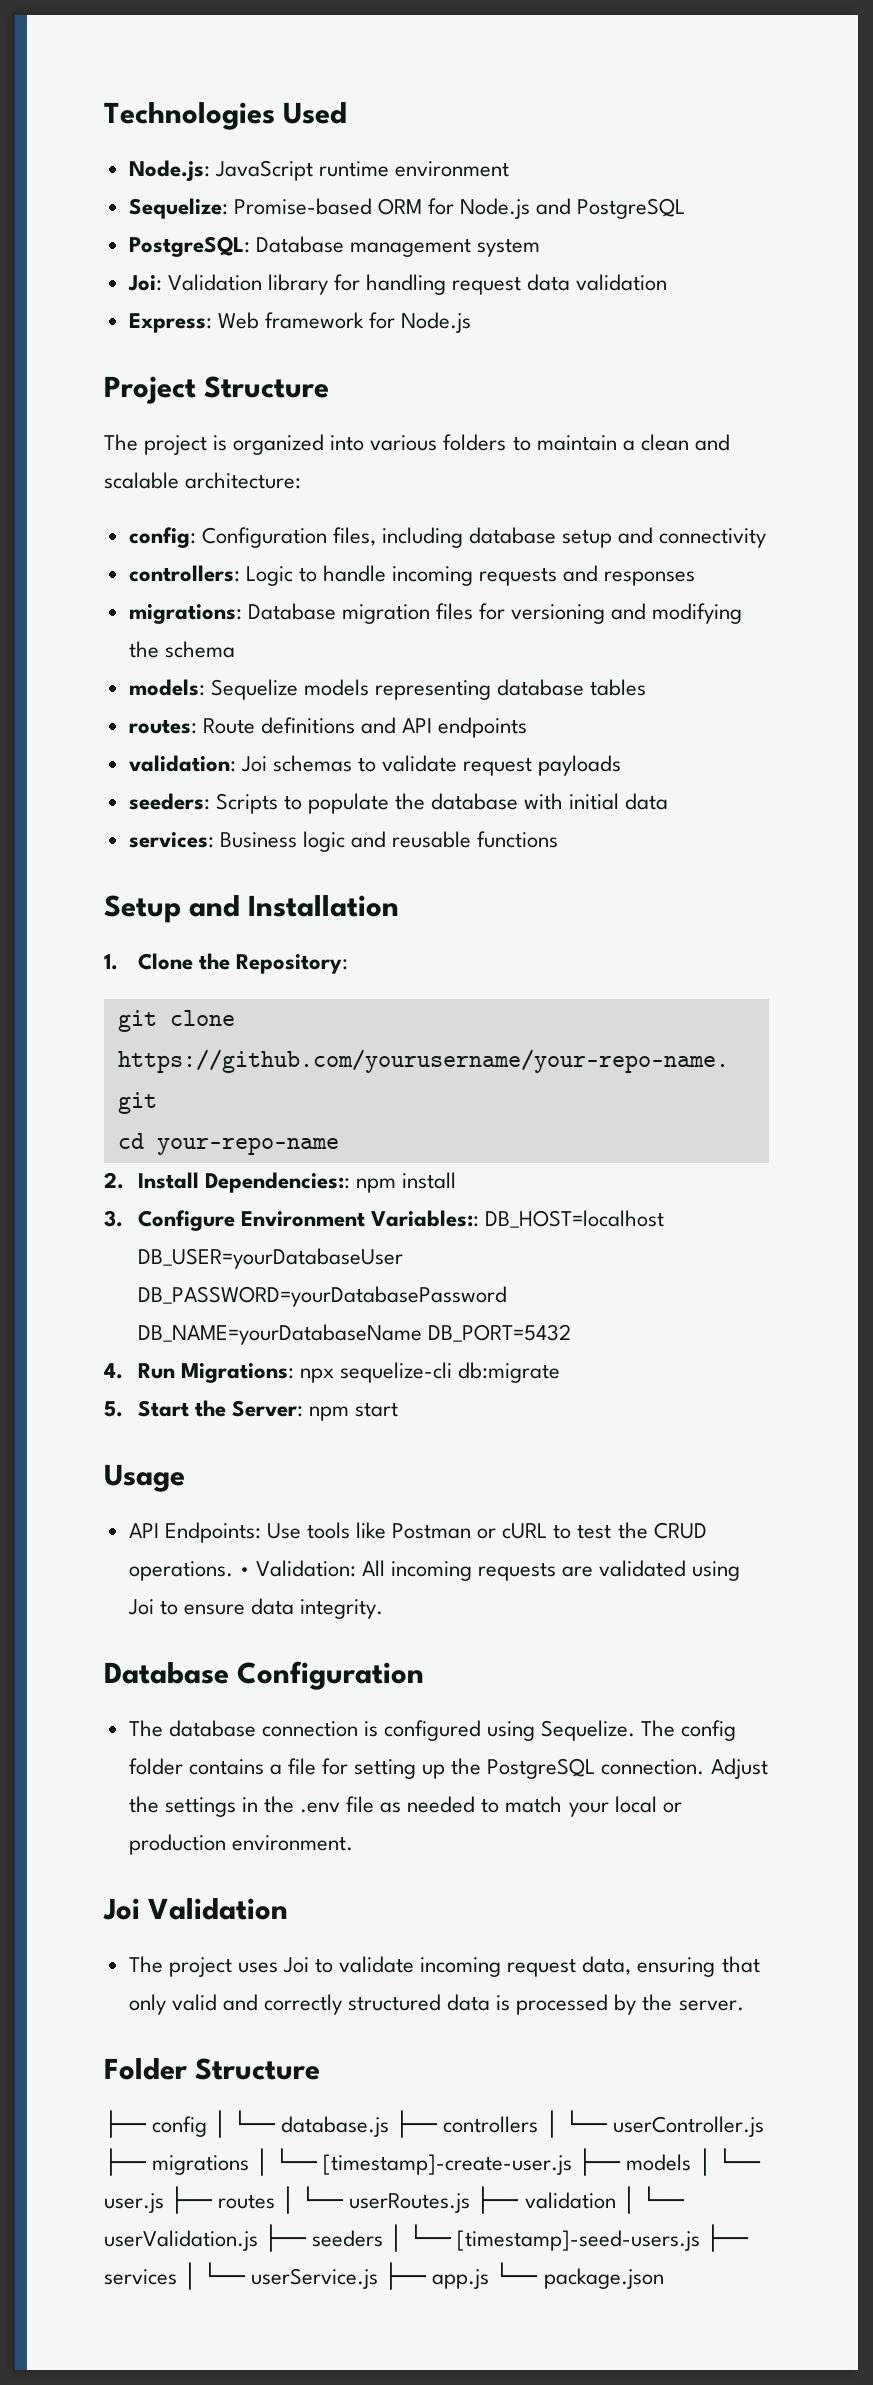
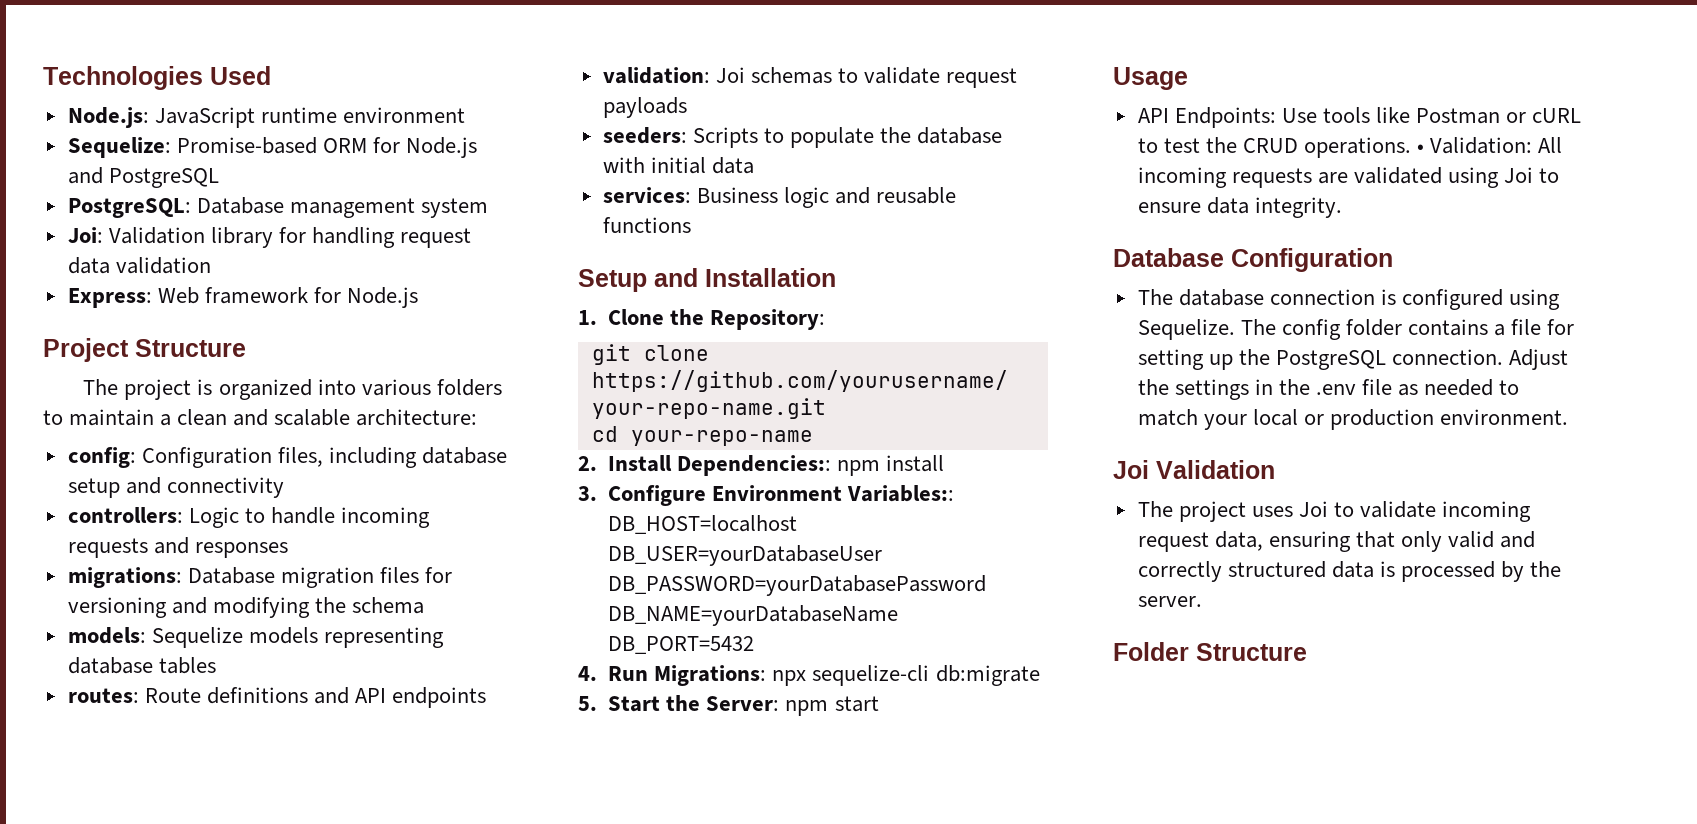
[104,2110,764,2138] [104,2148,761,2176] [104,2186,685,2214] [104,2224,750,2252] [104,2262,664,2290] // ├── config │ └── database.js ├── controllers │ └── userController.js ├── migrations │ └── [timestamp]-create-user.js ├── models │ └── user.js ├── routes │ └── userRoutes.js ├── validation │ └── userValidation.js ├── seeders │ └── [timestamp]-seed-users.js ├── services │ └── userService.js ├── app.js └── package.json -> (1307, 652) none

